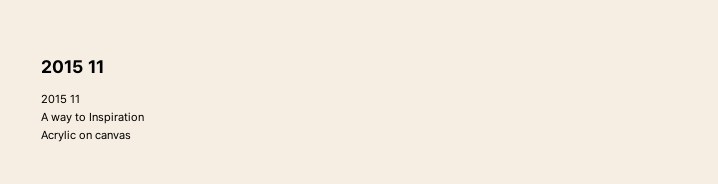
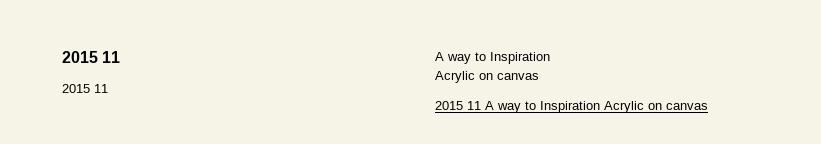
(132, 136) none -> [435,101,708,113] // 2015 11 A way to Inspiration Acrylic on canvas

